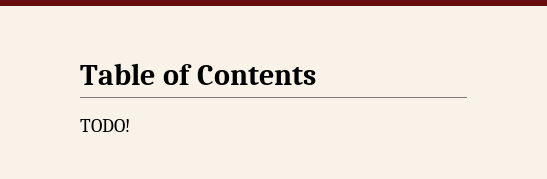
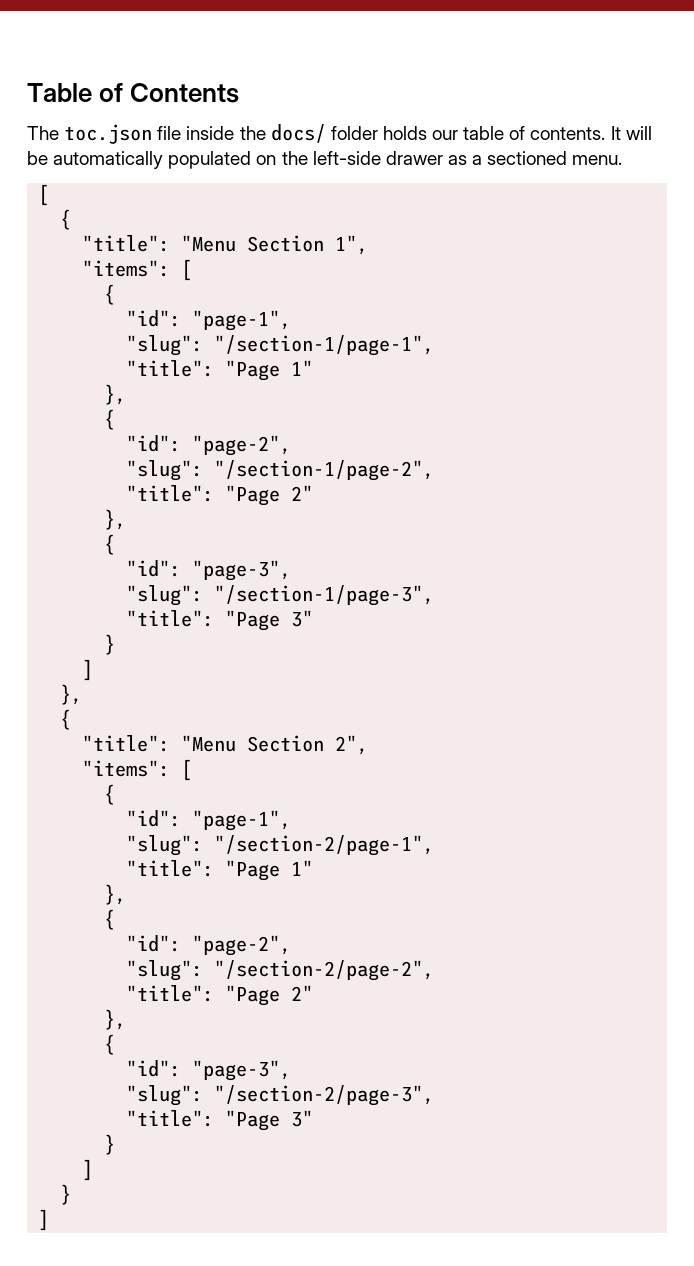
[80,119,130,132] TODO! -> [27,124,652,144] [27,151,623,169] [38,184,50,206] [60,209,72,230] [82,235,369,255] [82,259,193,281] [104,284,116,305] [126,310,292,331] [126,335,435,356] [126,360,314,381] [104,384,127,405] [104,409,116,430] [126,435,292,456] [126,460,435,481] [126,485,314,506] [104,509,127,530] [104,534,116,555] [126,560,292,581] [126,585,435,606] [126,610,314,631] [104,634,116,655] [82,659,94,681] [60,684,83,705] [60,709,72,730] [82,735,369,755] [82,759,193,781] [104,784,116,805] [126,810,292,831] [126,835,435,856] [126,860,314,881] [104,884,127,905] [104,909,116,930] [126,935,292,956] [126,960,435,981] [126,985,314,1006] [104,1009,127,1030] [104,1034,116,1055] [126,1060,292,1081] [126,1085,435,1106] [126,1110,314,1131] [104,1134,116,1155] [82,1159,94,1181] [60,1184,72,1205] [38,1209,50,1231] The toc.json file inside the docs/ folder holds our table of contents. It will be automatically populated on the left-side drawer as a sectioned menu. // [ // { // "title": "Menu Section 1", // "items": [ // { // "id": "page-1", // "slug": "/section-1/page-1", // "title": "Page 1" // }, // { // "id": "page-2", // "slug": "/section-1/page-2", // "title": "Page 2" // }, // { // "id": "page-3", // "slug": "/section-1/page-3", // "title": "Page 3" // } // ] // }, // { // "title": "Menu Section 2", // "items": [ // { // "id": "page-1", // "slug": "/section-2/page-1", // "title": "Page 1" // }, // { // "id": "page-2", // "slug": "/section-2/page-2", // "title": "Page 2" // }, // { // "id": "page-3", // "slug": "/section-2/page-3", // "title": "Page 3" // } // ] // } // ]

